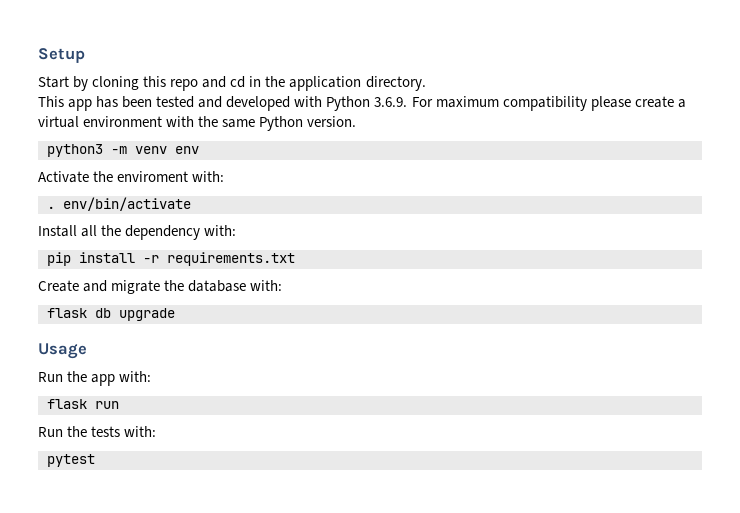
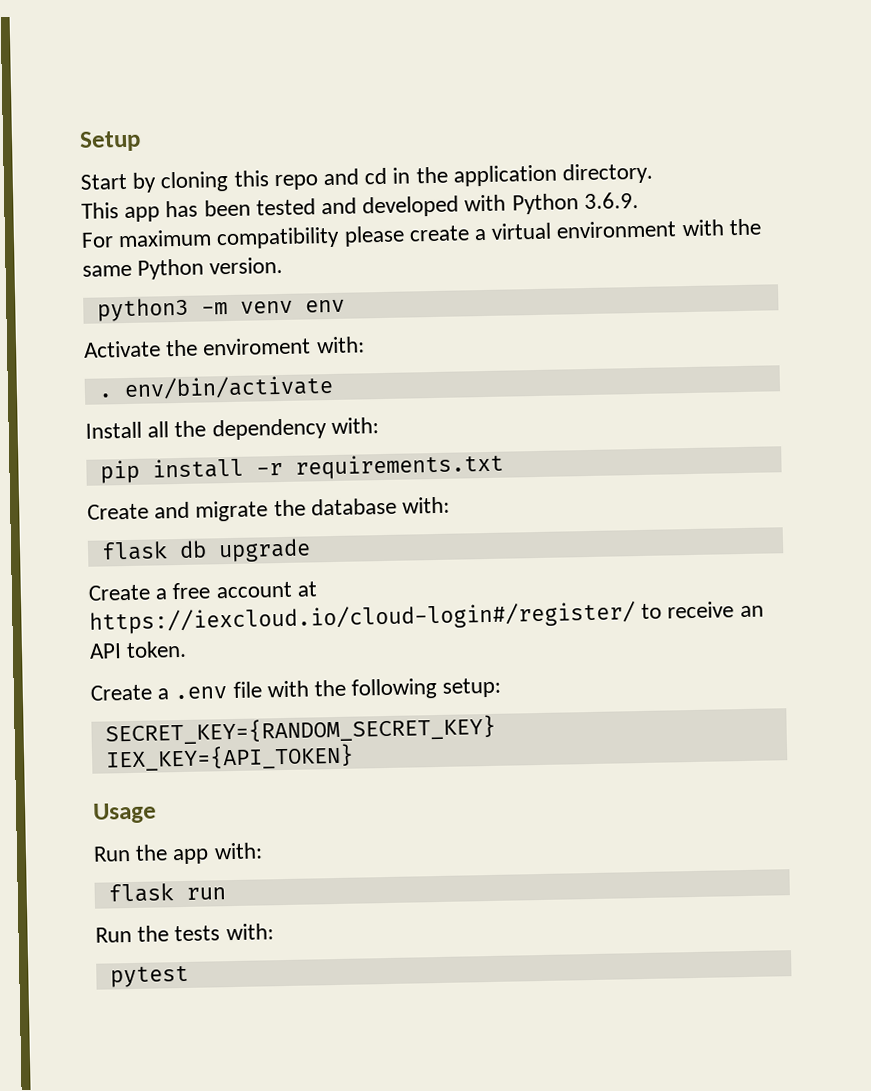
(408, 102) none -> (639, 200) //
(175, 314) none -> [88,581,317,601] [89,601,764,635] [89,640,188,659] [90,677,502,701] [104,714,496,746] [104,743,354,772] // Create a free account at https://iexcloud.io/cloud-login#/register/ to receive an API token. // Create a .env file with the following setup: // SECRET_KEY={RANDOM_SECRET_KEY} // IEX_KEY={API_TOKEN}

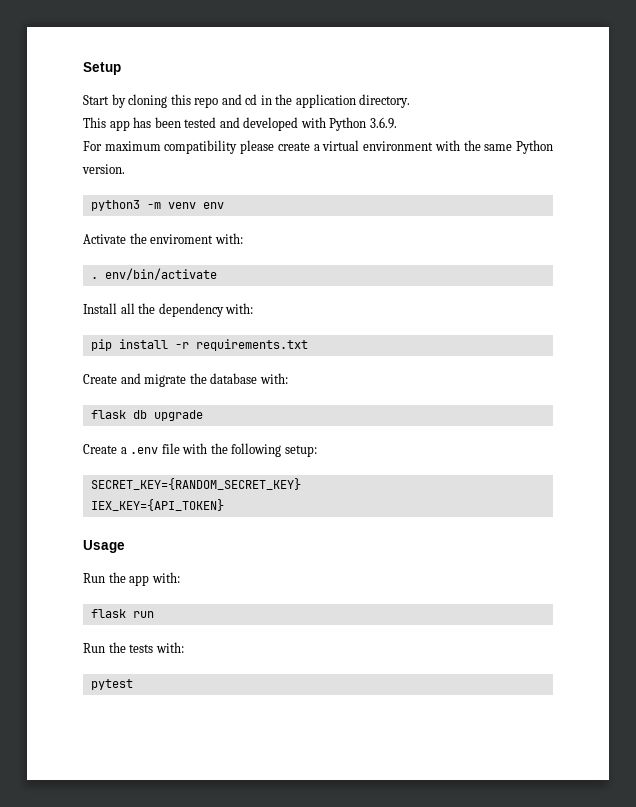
[88,581,317,601] [89,601,764,635] [89,640,188,659] // Create a free account at https://iexcloud.io/cloud-login#/register/ to receive an API token. -> (203, 415) none

